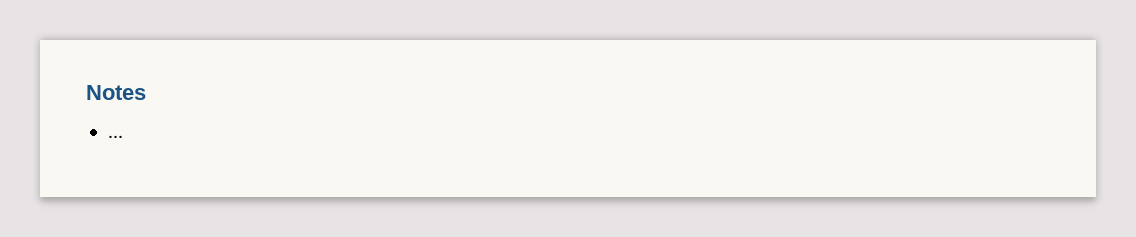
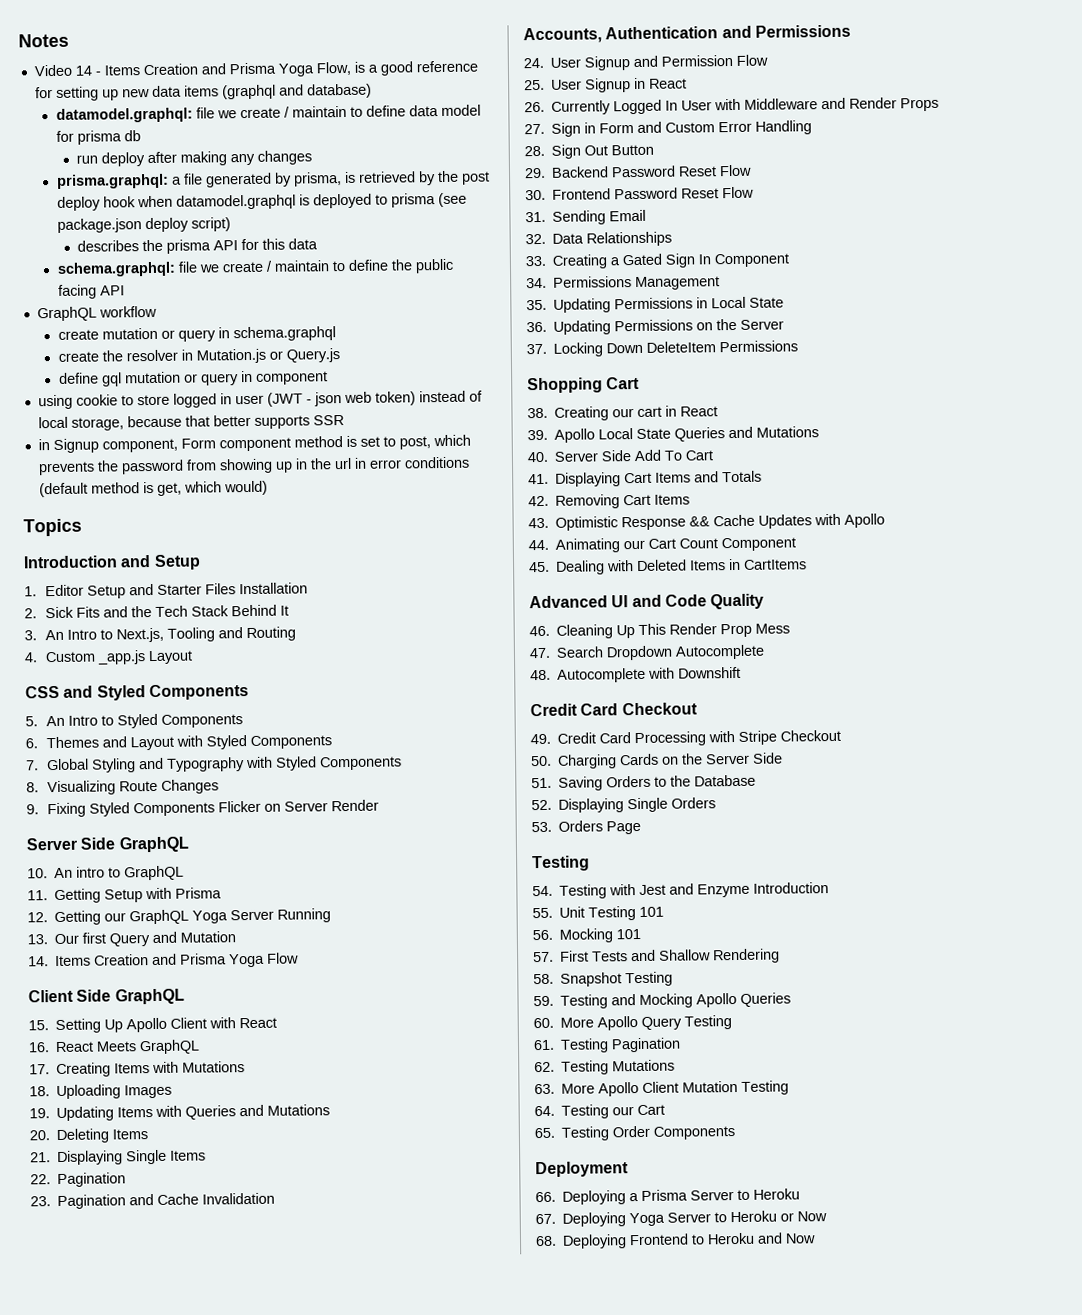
[108,135,123,138] ... -> [33,60,478,77] [34,83,372,101] [55,104,481,123] [55,130,141,145] [76,150,313,167] [56,170,490,189] [56,192,467,211] [56,217,231,233] [77,238,319,254] [56,258,454,277] [57,284,125,299] [36,305,157,322] [57,326,336,342] [57,348,340,364] [58,370,328,387] [37,390,483,410] [37,414,344,431] [37,434,471,454] [37,456,470,476] [38,480,268,498] [23,518,82,537] [23,554,201,570] [24,582,308,599] [24,604,289,619] [24,626,296,643] [24,650,193,665] [25,684,249,701] [25,713,243,729] [25,735,332,751] [26,756,402,773] [26,779,219,796] [26,799,379,818] [26,836,189,853] [27,865,185,881] [27,887,223,904] [27,908,332,926] [27,931,237,947] [28,952,300,968] [28,988,185,1005] [28,1017,278,1034] [28,1039,201,1055] [29,1061,246,1078] [29,1084,173,1100] [29,1104,331,1122] [29,1128,149,1144] [30,1149,207,1166] [30,1172,127,1188] [30,1192,276,1210] [523,24,851,44] [523,54,769,71] [524,77,688,93] [524,97,940,115] [524,120,813,137] [524,144,655,159] [524,164,753,179] [525,186,755,201] [525,209,647,225] [525,231,673,247] [525,253,790,269] [526,276,721,291] [526,296,785,313] [526,318,785,335] [526,340,799,357] [527,376,641,394] [527,405,719,421] [527,426,820,443] [527,449,714,463] [528,470,763,487] [528,494,691,509] [528,513,886,531] [528,537,797,553] [529,558,808,575] [529,593,765,610] [529,623,791,639] [529,644,766,661] [530,666,742,683] [530,702,698,717] [530,729,842,747] [531,752,784,769] [531,774,757,791] [531,797,717,813] [531,820,642,835] [532,855,590,872] [532,882,830,899] [532,906,665,921] [532,928,642,943] [533,948,781,964] [533,971,674,987] [533,992,792,1009] [533,1015,733,1031] [533,1037,682,1053] [534,1059,676,1075] [534,1080,790,1097] [534,1104,666,1119] [534,1125,736,1141] [535,1161,629,1178] [535,1188,801,1205] [535,1210,828,1227] [535,1232,817,1249] Video 14 - Items Creation and Prisma Yoga Flow, is a good reference for setting up new data items (graphql and database) // datamodel.graphql: file we create / maintain to define data model for prisma db // run deploy after making any changes // prisma.graphql: a file generated by prisma, is retrieved by the post deploy hook when datamodel.graphql is deployed to prisma (see package.json deploy script) // describes the prisma API for this data // schema.graphql: file we create / maintain to define the public facing API // GraphQL workflow // create mutation or query in schema.graphql // create the resolver in Mutation.js or Query.js // define gql mutation or query in component // using cookie to store logged in user (JWT - json web token) instead of local storage, because that better supports SSR // in Signup component, Form component method is set to post, which prevents the password from showing up in the url in error conditions (default method is get, which would) // Topics // Introduction and Setup // 1. Editor Setup and Starter Files Installation // 2. Sick Fits and the Tech Stack Behind It // 3. An Intro to Next.js, Tooling and Routing // 4. Custom _app.js Layout // CSS and Styled Components // 5. An Intro to Styled Components // 6. Themes and Layout with Styled Components // 7. Global Styling and Typography with Styled Components // 8. Visualizing Route Changes // 9. Fixing Styled Components Flicker on Server Render // Server Side GraphQL // 10. An intro to GraphQL // 11. Getting Setup with Prisma // 12. Getting our GraphQL Yoga Server Running // 13. Our first Query and Mutation // 14. Items Creation and Prisma Yoga Flow // Client Side GraphQL // 15. Setting Up Apollo Client with React // 16. React Meets GraphQL // 17. Creating Items with Mutations // 18. Uploading Images // 19. Updating Items with Queries and Mutations // 20. Deleting Items // 21. Displaying Single Items // 22. Pagination // 23. Pagination and Cache Invalidation // Accounts, Authentication and Permissions // 24. User Signup and Permission Flow // 25. User Signup in React // 26. Currently Logged In User with Middleware and Render Props // 27. Sign in Form and Custom Error Handling // 28. Sign Out Button // 29. Backend Password Reset Flow // 30. Frontend Password Reset Flow // 31. Sending Email // 32. Data Relationships // 33. Creating a Gated Sign In Component // 34. Permissions Management // 35. Updating Permissions in Local State // 36. Updating Permissions on the Server // 37. Locking Down DeleteItem Permissions // Shopping Cart // 38. Creating our cart in React // 39. Apollo Local State Queries and Mutations // 40. Server Side Add To Cart // 41. Displaying Cart Items and Totals // 42. Removing Cart Items // 43. Optimistic Response && Cache Updates with Apollo // 44. Animating our Cart Count Component // 45. Dealing with Deleted Items in CartItems // Advanced UI and Code Quality // 46. Cleaning Up This Render Prop Mess // 47. Search Dropdown Autocomplete // 48. Autocomplete with Downshift // Credit Card Checkout // 49. Credit Card Processing with Stripe Checkout // 50. Charging Cards on the Server Side // 51. Saving Orders to the Database // 52. Displaying Single Orders // 53. Orders Page // Testing // 54. Testing with Jest and Enzyme Introduction // 55. Unit Testing 101 // 56. Mocking 101 // 57. First Tests and Shallow Rendering // 58. Snapshot Testing // 59. Testing and Mocking Apollo Queries // 60. More Apollo Query Testing // 61. Testing Pagination // 62. Testing Mutations // 63. More Apollo Client Mutation Testing // 64. Testing our Cart // 65. Testing Order Components // Deployment // 66. Deploying a Prisma Server to Heroku // 67. Deploying Yoga Server to Heroku or Now // 68. Deploying Frontend to Heroku and Now

